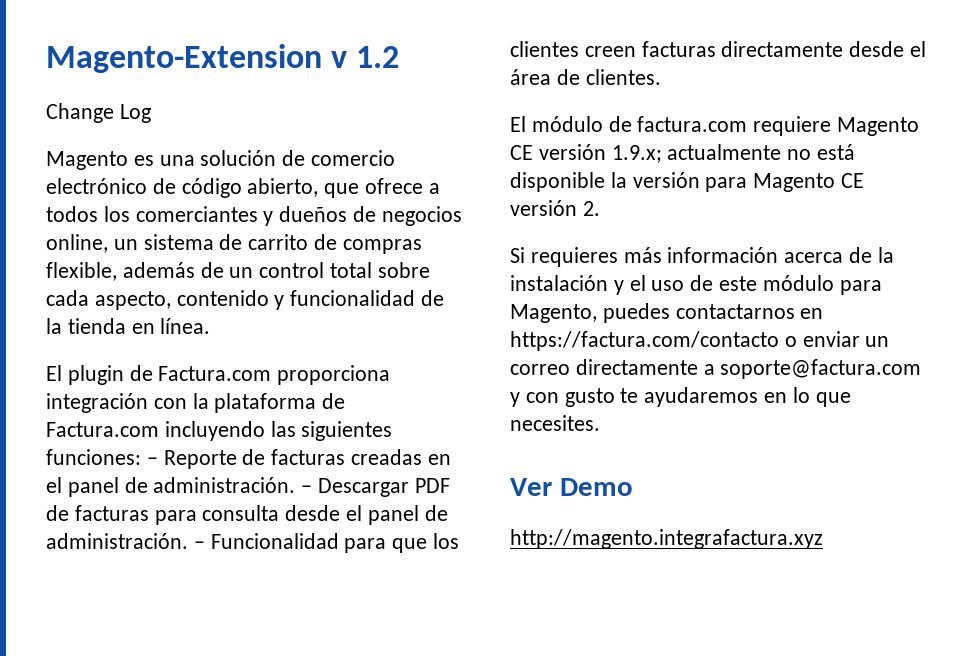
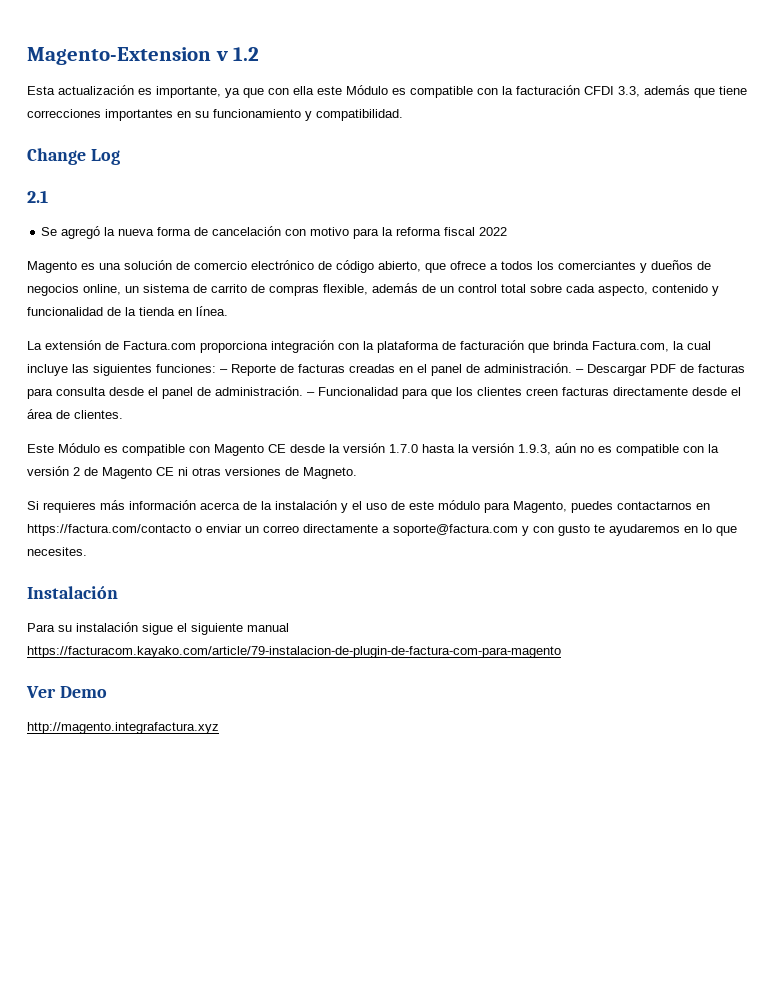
[46,103,151,123] Change Log -> [27,85,747,98] [27,109,403,121] [27,148,120,165] [27,190,48,203] [41,226,508,239] Esta actualización es importante, ya que con ella este Módulo es compatible con la facturación CFDI 3.3, además que tiene correcciones importantes en su funcionamiento y compatibilidad. // Change Log // 2.1 // Se agregó la nueva forma de cancelación con motivo para la reforma fiscal 2022
[46,365,124,385] El plugin -> [27,340,101,350] La extensión
[46,421,265,441] Factura.com incluyendo -> [460,340,711,353] [27,364,68,376] facturación que brinda Factura.com, la cual incluye
[510,116,920,136] [510,144,856,163] [510,172,865,192] [510,200,600,216] El módulo de factura.com requiere Magento CE versión 1.9.x; actualmente no está disponible la versión para Magento CE versión 2. -> [27,443,719,456] [27,466,357,479] Este Módulo es compatible con Magento CE desde la versión 1.7.0 hasta la versión 1.9.3, aún no es compatible con la versión 2 de Magento CE ni otras versiones de Magneto.
(600, 423) none -> [27,586,118,599] [27,622,289,635] [27,646,561,658] // Instalación // Para su instalación sigue el siguiente manual https://facturacom.kayako.com/article/79-instalacion-de-plugin-de-factura-com-para-magento

